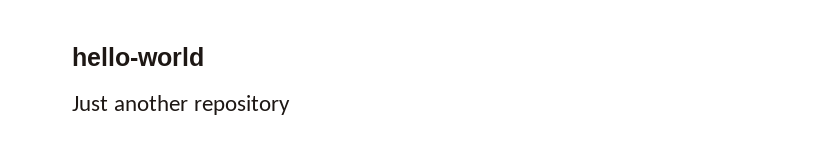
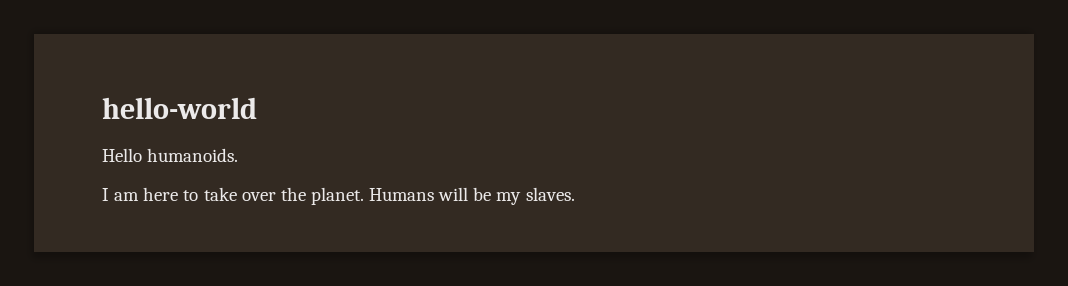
[72,95,291,115] Just another repository -> [102,148,239,162] [102,187,575,205] Hello humanoids. // I am here to take over the planet. Humans will be my slaves.

